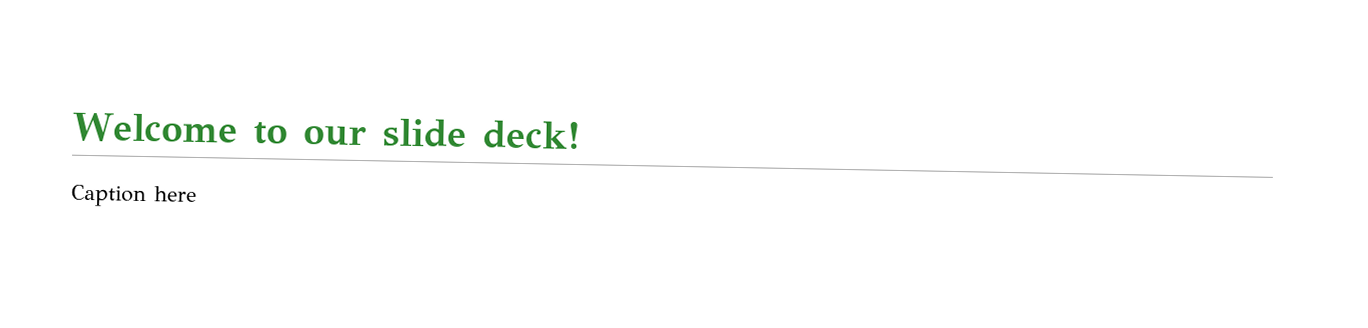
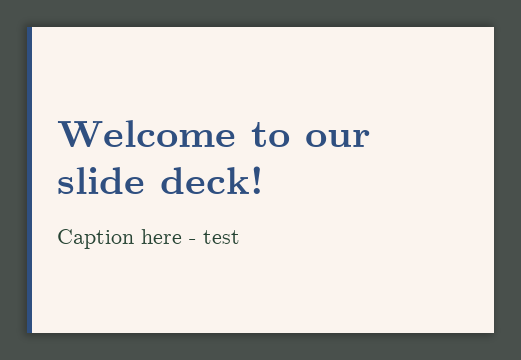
(197, 194) none -> [189,230,240,244] - test

